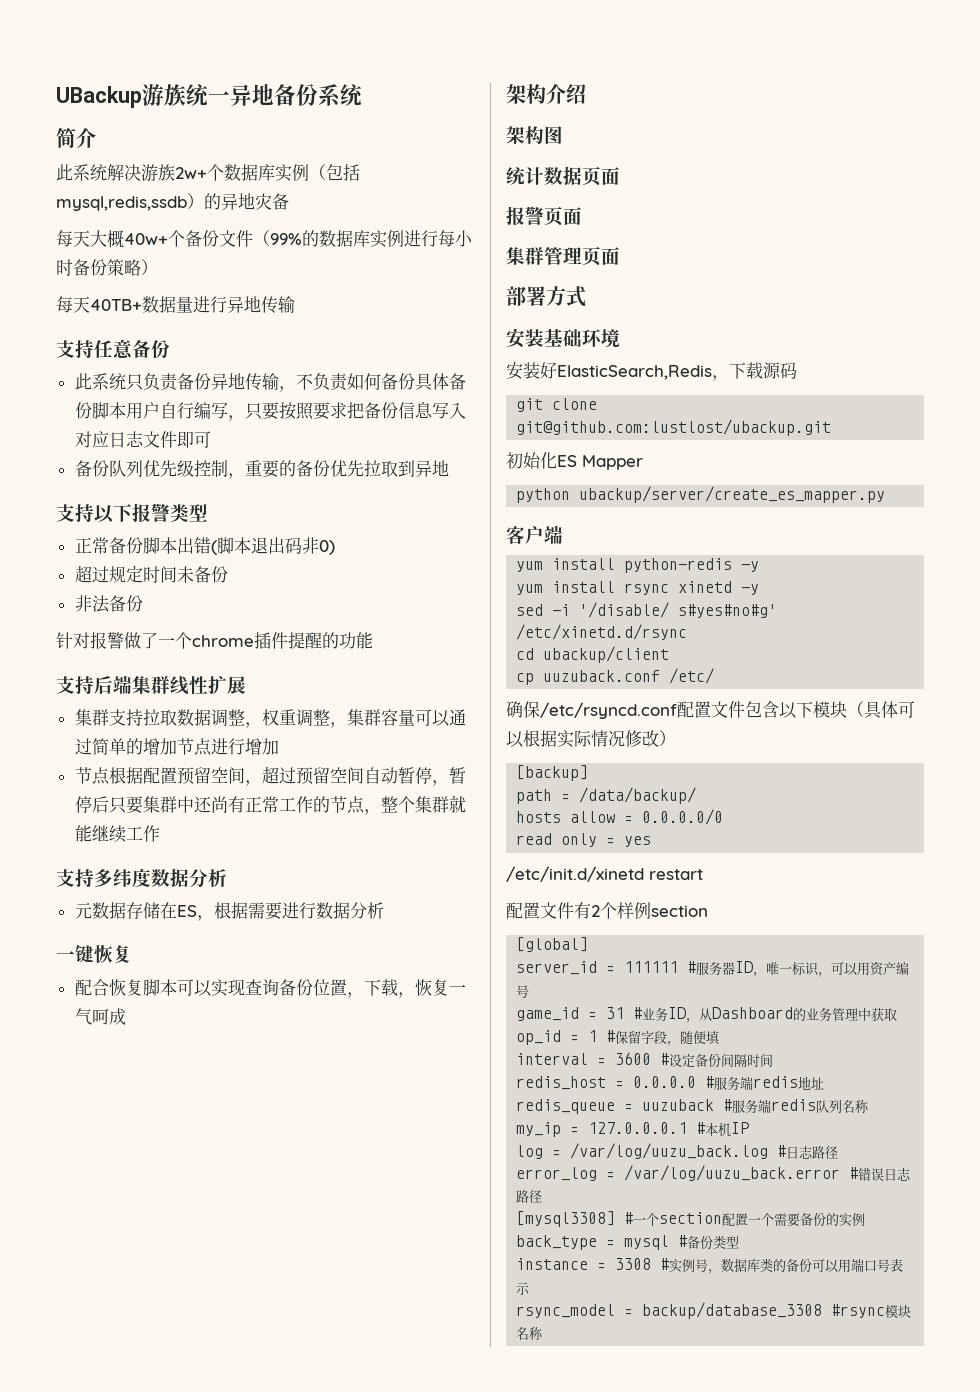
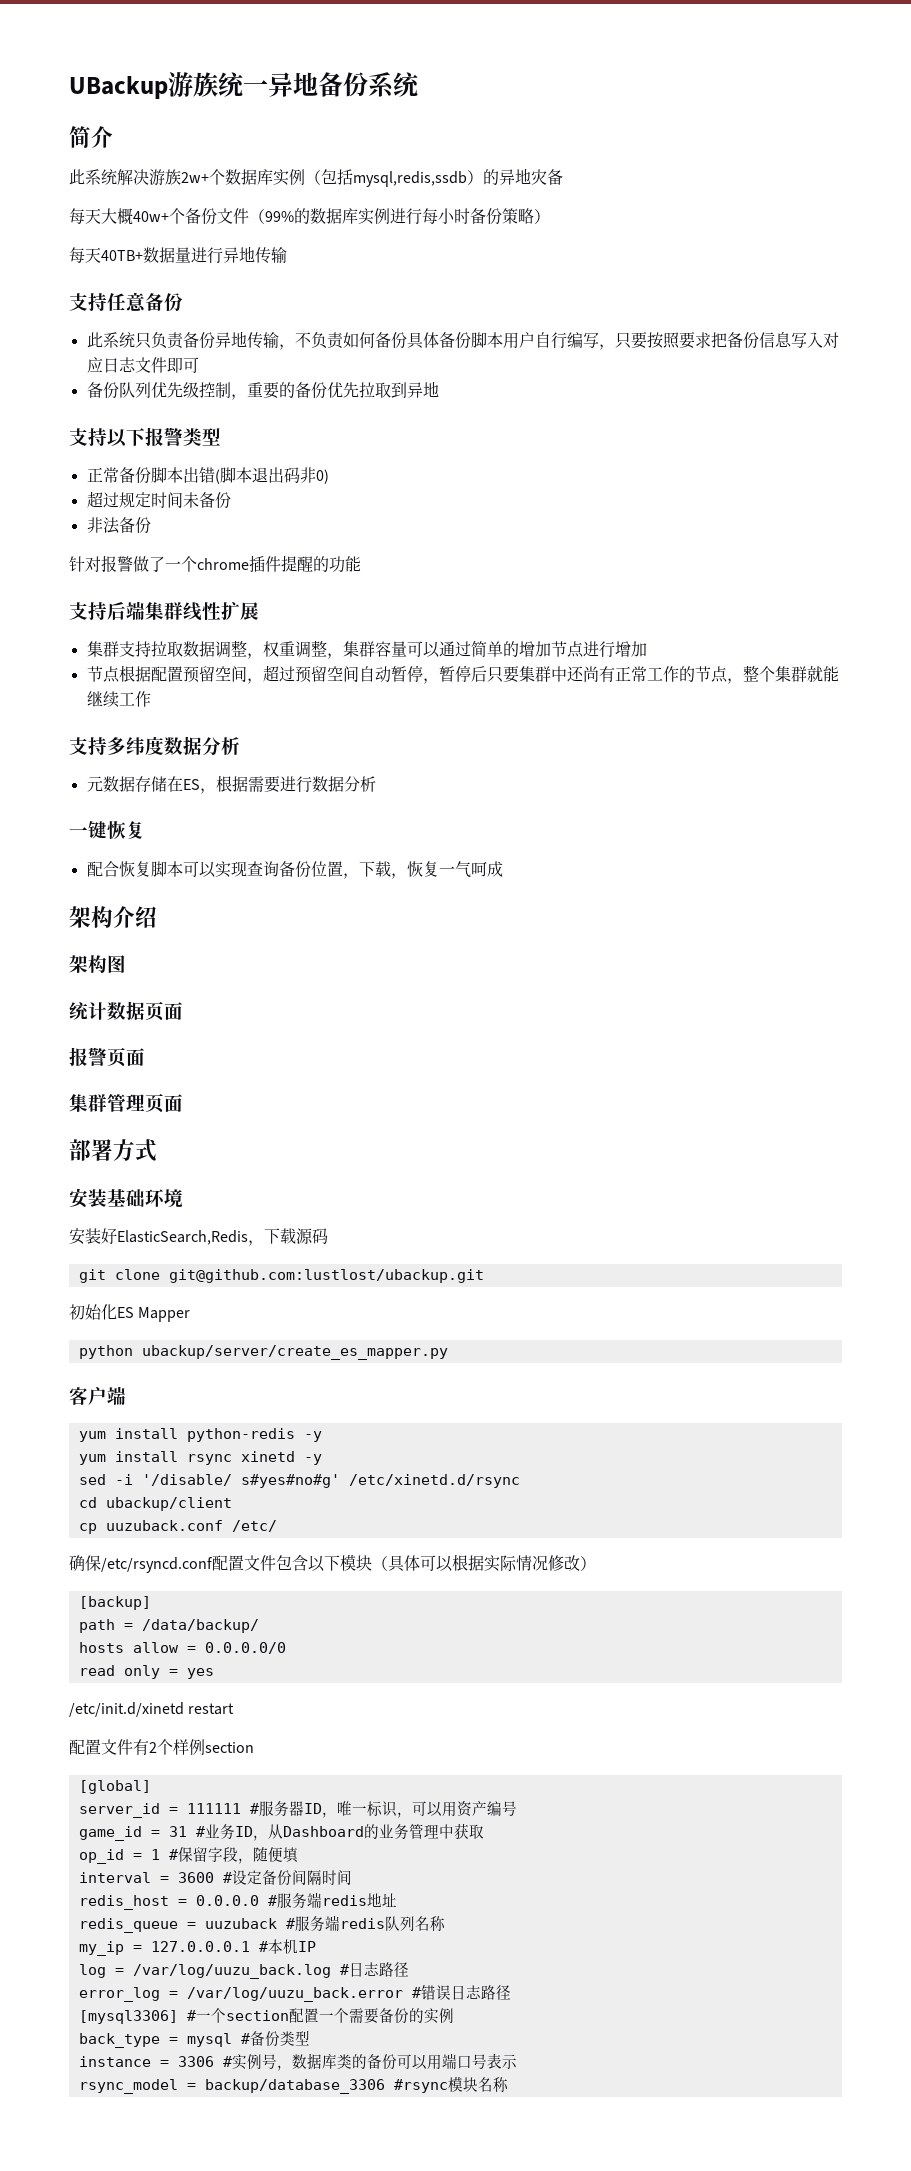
[516,1211,616,1227] [mysql3308] -> [78,2010,178,2024] [mysql3306]
[615,1258,652,1270] 3308 -> [177,2056,214,2067] 3306
[642,1302,823,1319] backup/database_3308 -> [204,2079,385,2094] backup/database_3306

